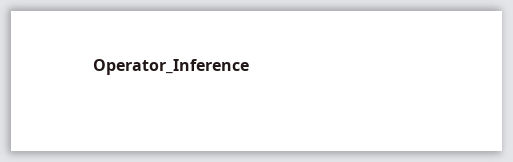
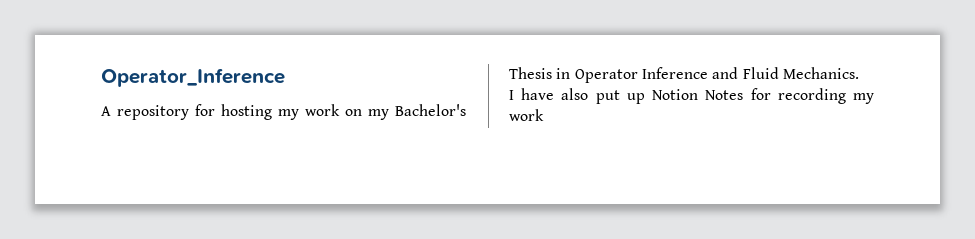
(249, 67) none -> [101,104,466,120] [509,67,859,83] [509,88,874,104] [509,109,544,121] // A repository for hosting my work on my Bachelor's Thesis in Operator Inference and Fluid Mechanics. // I have also put up Notion Notes for recording my work

